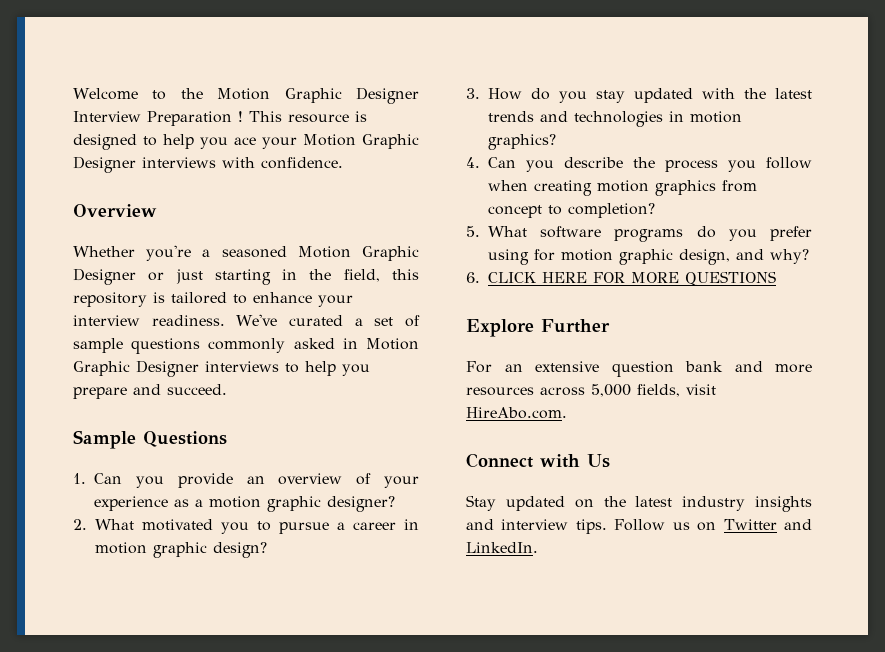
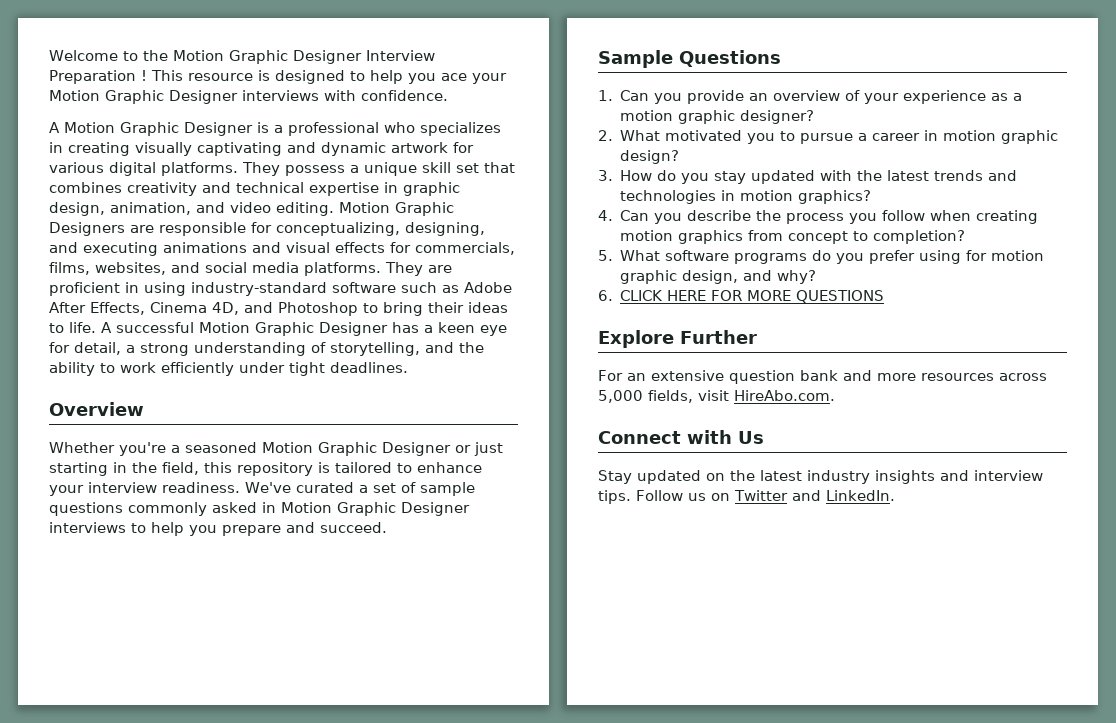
(343, 163) none -> [49,122,501,136] [49,142,474,156] [49,162,515,176] [49,182,460,196] [49,202,454,216] [49,222,485,236] [49,242,515,256] [49,262,452,276] [49,282,512,296] [49,302,508,316] [49,322,507,336] [49,342,484,356] [49,362,408,376] // A Motion Graphic Designer is a professional who specializes in creating visually captivating and dynamic artwork for various digital platforms. They possess a unique skill set that combines creativity and technical expertise in graphic design, animation, and video editing. Motion Graphic Designers are responsible for conceptualizing, designing, and executing animations and visual effects for commercials, films, websites, and social media platforms. They are proficient in using industry-standard software such as Adobe After Effects, Cinema 4D, and Photoshop to bring their ideas to life. A successful Motion Graphic Designer has a keen eye for detail, a strong understanding of storytelling, and the ability to work efficiently under tight deadlines.

